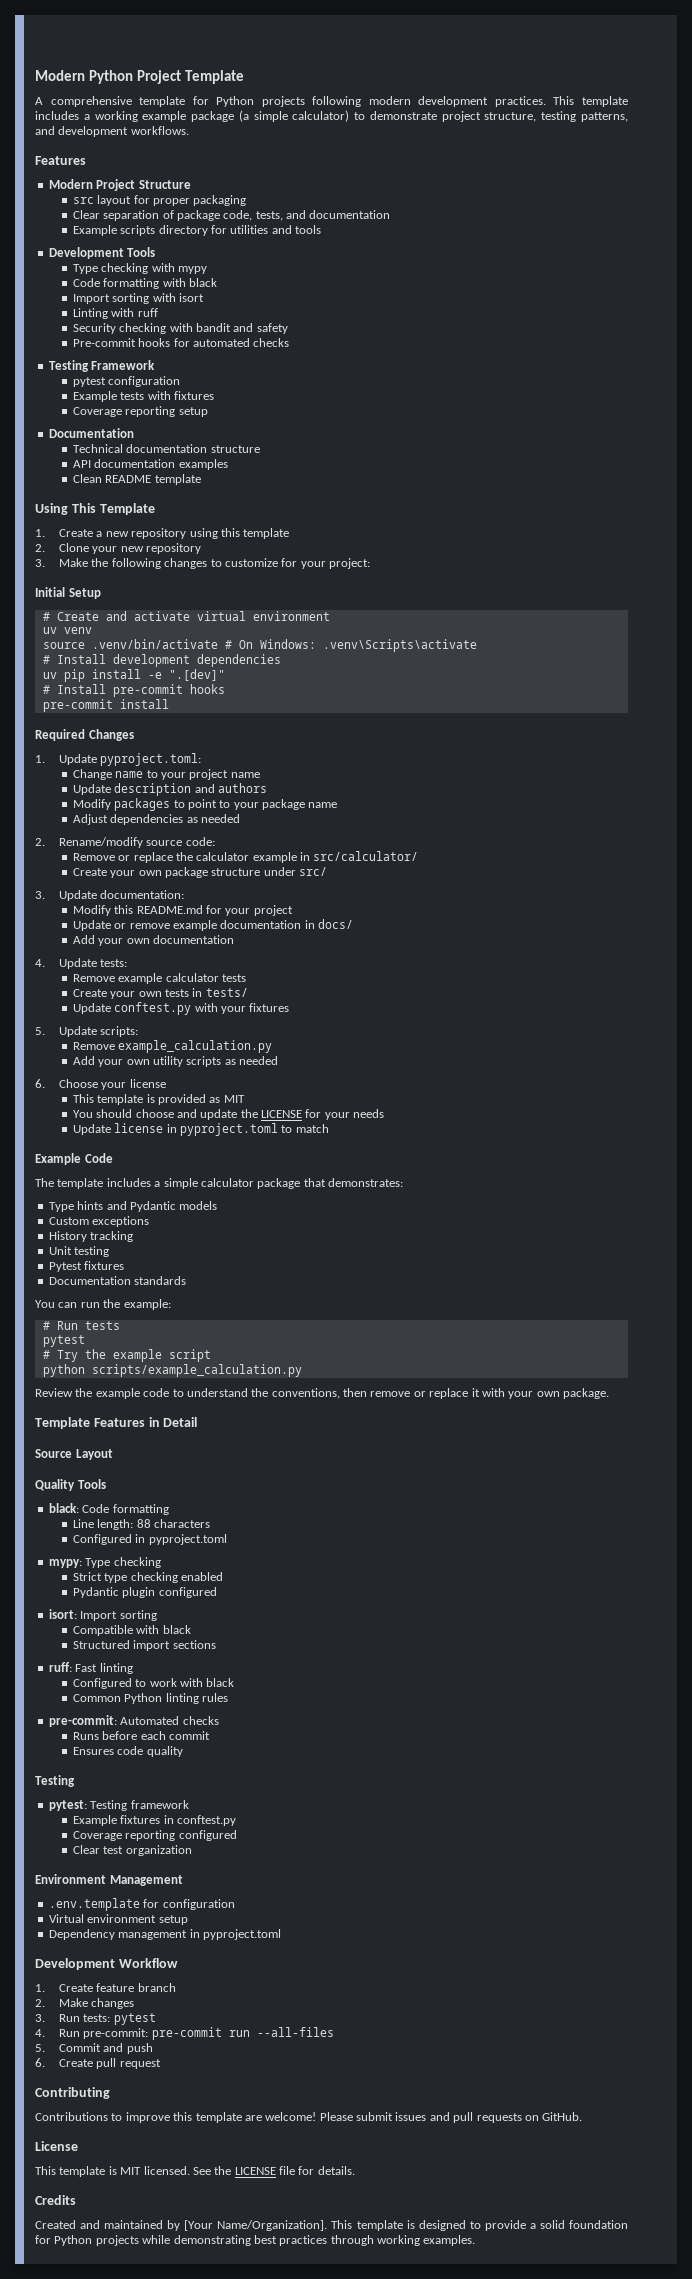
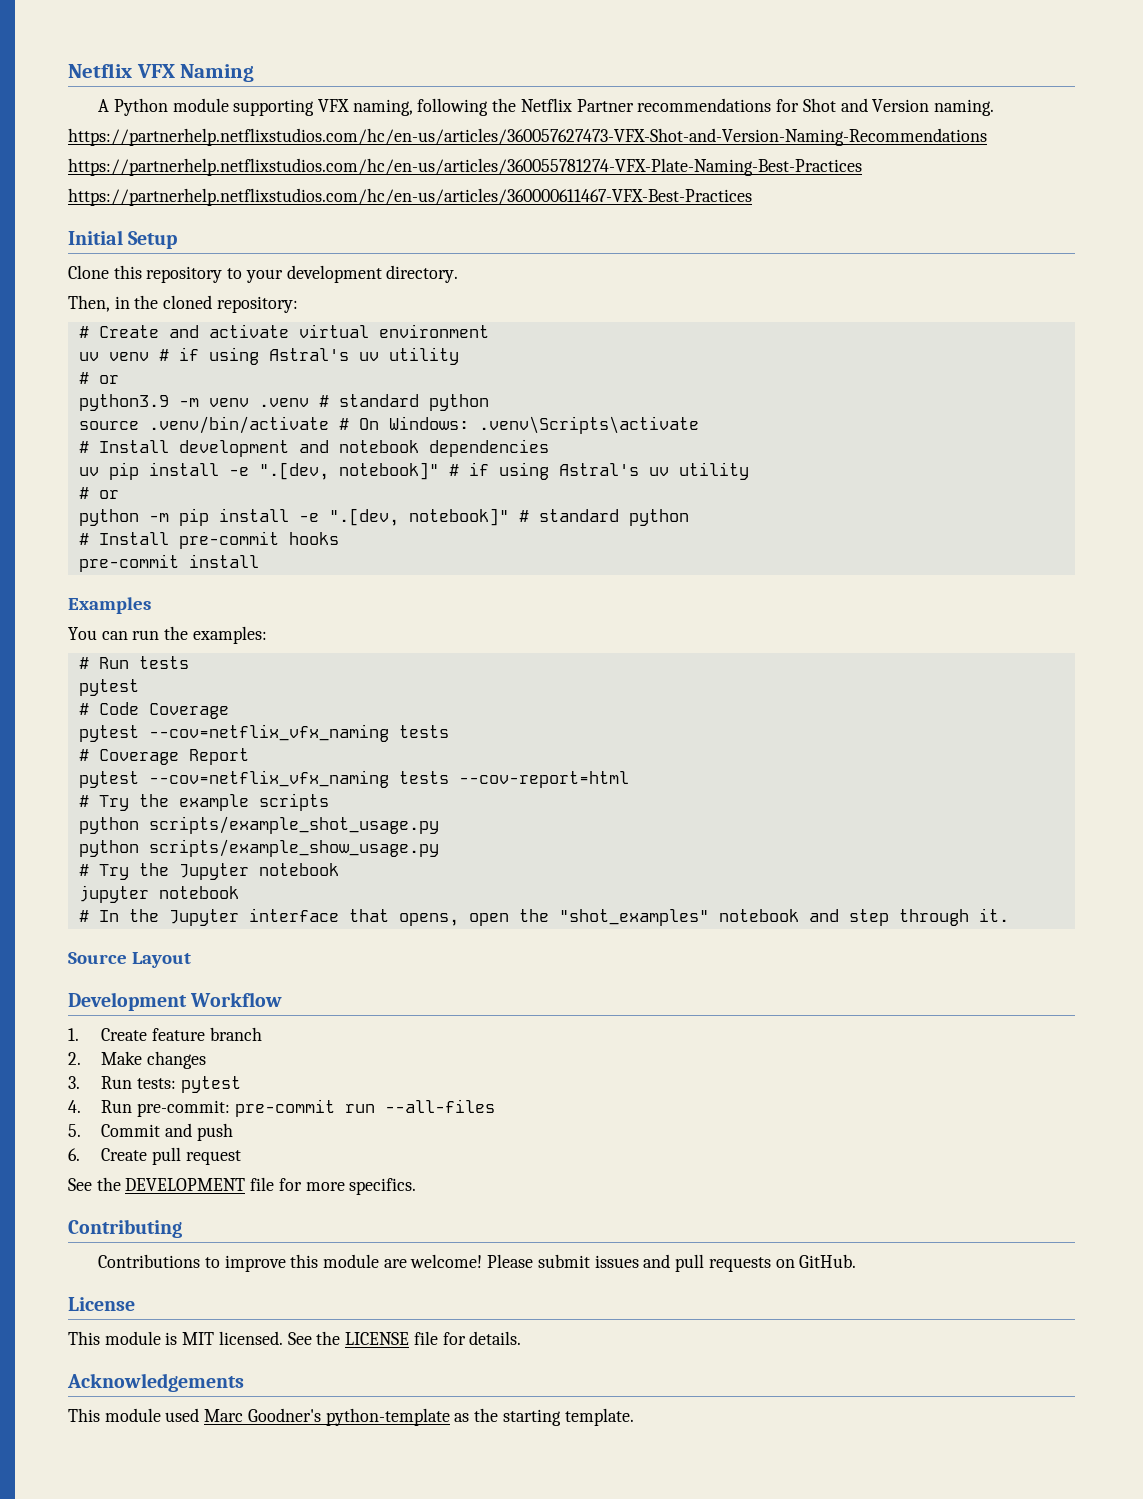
[35,70,244,84] [35,96,628,107] [35,110,628,122] [35,126,189,137] [35,156,86,165] [48,179,191,191] [72,195,247,206] [72,210,391,221] [72,225,322,236] [48,247,156,259] [72,263,207,274] [72,278,217,289] [72,293,204,304] [72,308,158,319] [72,323,288,334] [72,338,290,347] [48,360,156,372] [72,376,181,387] [72,391,214,402] [72,406,208,417] [48,428,134,438] [72,444,260,453] [72,459,228,470] [72,474,201,485] [35,503,155,515] [35,528,290,539] [35,543,202,554] [35,558,371,569] [35,587,101,599] Modern Python Project Template // A comprehensive template for Python projects following modern development practices. This template includes a working example package (a simple calculator) to demonstrate project structure, testing patterns, and development workflows. // Features // Modern Project Structure // src layout for proper packaging // Clear separation of package code, tests, and documentation // Example scripts directory for utilities and tools // Development Tools // Type checking with mypy // Code formatting with black // Import sorting with isort // Linting with ruff // Security checking with bandit and safety // Pre-commit hooks for automated checks // Testing Framework // pytest configuration // Example tests with fixtures // Coverage reporting setup // Documentation // Technical documentation structure // API documentation examples // Clean README template // Using This Template // 1. Create a new repository using this template // 2. Clone your new repository // 3. Make the following changes to customize for your project: // Initial Setup -> [68,63,255,82] [98,98,995,116] [68,128,987,146] [68,158,862,176] [68,188,752,206] [68,230,178,249] [68,265,459,283] [68,295,298,313] Netflix VFX Naming // A Python module supporting VFX naming, following the Netflix Partner recommendations for Shot and Version naming. // https://partnerhelp.netflixstudios.com/hc/en-us/articles/360057627473-VFX-Shot-and-Version-Naming-Recommendations // https://partnerhelp.netflixstudios.com/hc/en-us/articles/360055781274-VFX-Plate-Naming-Best-Practices // https://partnerhelp.netflixstudios.com/hc/en-us/articles/360000611467-VFX-Best-Practices // Initial Setup // Clone this repository to your development directory. // Then, in the cloned repository:
(92, 630) none -> [158,347,459,365] [78,372,119,384] [78,394,489,411] # if using Astral's uv utility // # or // python3.9 -m venv .venv # standard python
(190, 660) none -> [298,440,419,453] and notebook
[168,669,225,681] ".[dev]" -> [258,462,749,480] [78,487,119,499] [78,508,689,526] ".[dev, notebook]" # if using Astral's uv utility // # or // python -m pip install -e ".[dev, notebook]" # standard python
[35,729,134,741] [35,753,202,766] [72,769,260,780] [72,783,267,796] [72,798,338,811] [72,814,240,825] [35,837,215,848] [72,851,419,863] [72,867,328,878] [35,890,185,901] [72,905,293,916] [72,919,354,931] [72,935,234,946] [35,958,128,969] [72,973,246,984] [72,988,248,999] [72,1002,290,1015] [35,1026,139,1037] [72,1040,273,1053] [72,1056,279,1067] [35,1079,166,1090] [72,1094,245,1105] [72,1109,385,1120] [72,1123,329,1136] [35,1153,113,1165] [35,1178,403,1189] [48,1201,218,1212] [48,1216,150,1227] [48,1231,134,1242] [48,1246,110,1257] [48,1261,125,1272] [48,1276,187,1285] Required Changes // 1. Update pyproject.toml: // Change name to your project name // Update description and authors // Modify packages to point to your package name // Adjust dependencies as needed // 2. Rename/modify source code: // Remove or replace the calculator example in src/calculator/ // Create your own package structure under src/ // 3. Update documentation: // Modify this README.md for your project // Update or remove example documentation in docs/ // Add your own documentation // 4. Update tests: // Remove example calculator tests // Create your own tests in tests/ // Update conftest.py with your fixtures // 5. Update scripts: // Remove example_calculation.py // Add your own utility scripts as needed // 6. Choose your license // This template is provided as MIT // You should choose and update the LICENSE for your needs // Update license in pyproject.toml to match // Example Code // The template includes a simple calculator package that demonstrates: // Type hints and Pydantic models // Custom exceptions // History tracking // Unit testing // Pytest fixtures // Documentation standards -> [68,597,151,614] Examples
[123,1299,171,1310] example: -> [192,626,267,644] examples:
(85, 1341) none -> [78,702,229,719] [78,724,449,742] [78,748,249,765] [78,770,629,788] // # Code Coverage // pytest --cov=netflix_vfx_naming tests // # Coverage Report // pytest --cov=netflix_vfx_naming tests --cov-report=html
[168,1349,211,1362] [42,1364,302,1377] [35,1388,609,1399] [35,1417,198,1429] [35,1449,113,1460] [35,1479,106,1491] [48,1503,169,1515] [72,1519,210,1530] [72,1534,227,1545] [48,1557,161,1568] [72,1572,223,1583] [72,1587,217,1598] [48,1609,157,1621] [72,1625,191,1636] [72,1640,216,1651] [48,1662,133,1674] [72,1678,235,1689] [72,1693,228,1704] [48,1715,219,1727] [72,1731,210,1740] [72,1746,183,1757] [35,1775,75,1787] [48,1800,189,1811] [72,1815,236,1826] [72,1830,237,1841] [72,1845,192,1856] [35,1874,183,1886] [48,1898,235,1911] [48,1914,188,1925] [48,1929,281,1940] script // python scripts/example_calculation.py // Review the example code to understand the conventions, then remove or replace it with your own package. // Template Features in Detail // Source Layout // Quality Tools // black: Code formatting // Line length: 88 characters // Configured in pyproject.toml // mypy: Type checking // Strict type checking enabled // Pydantic plugin configured // isort: Import sorting // Compatible with black // Structured import sections // ruff: Fast linting // Configured to work with black // Common Python linting rules // pre-commit: Automated checks // Runs before each commit // Ensures code quality // Testing // pytest: Testing framework // Example fixtures in conftest.py // Coverage reporting configured // Clear test organization // Environment Management // .env.template for configuration // Virtual environment setup // Dependency management in pyproject.toml -> [258,793,329,811] [78,816,439,834] [78,839,439,857] [78,863,339,880] [78,885,239,903] [78,908,1009,926] [68,952,191,968] scripts // python scripts/example_shot_usage.py // python scripts/example_show_usage.py // # Try the Jupyter notebook // jupyter notebook // # In the Jupyter interface that opens, open the "shot_examples" notebook and step through it. // Source Layout
(161, 2064) none -> [68,1177,417,1195] // See the DEVELOPMENT file for more specifics.
[195,2112,242,2123] template -> [323,1254,380,1268] module
[59,2166,106,2177] template -> [104,1331,161,1345] module
[35,2195,76,2205] [35,2220,628,2231] [35,2235,476,2246] Credits // Created and maintained by [Your Name/Organization]. This template is designed to provide a solid foundation for Python projects while demonstrating best practices through working examples. -> [67,1373,244,1392] [68,1408,634,1426] Acknowledgements // This module used Marc Goodner's python-template as the starting template.

